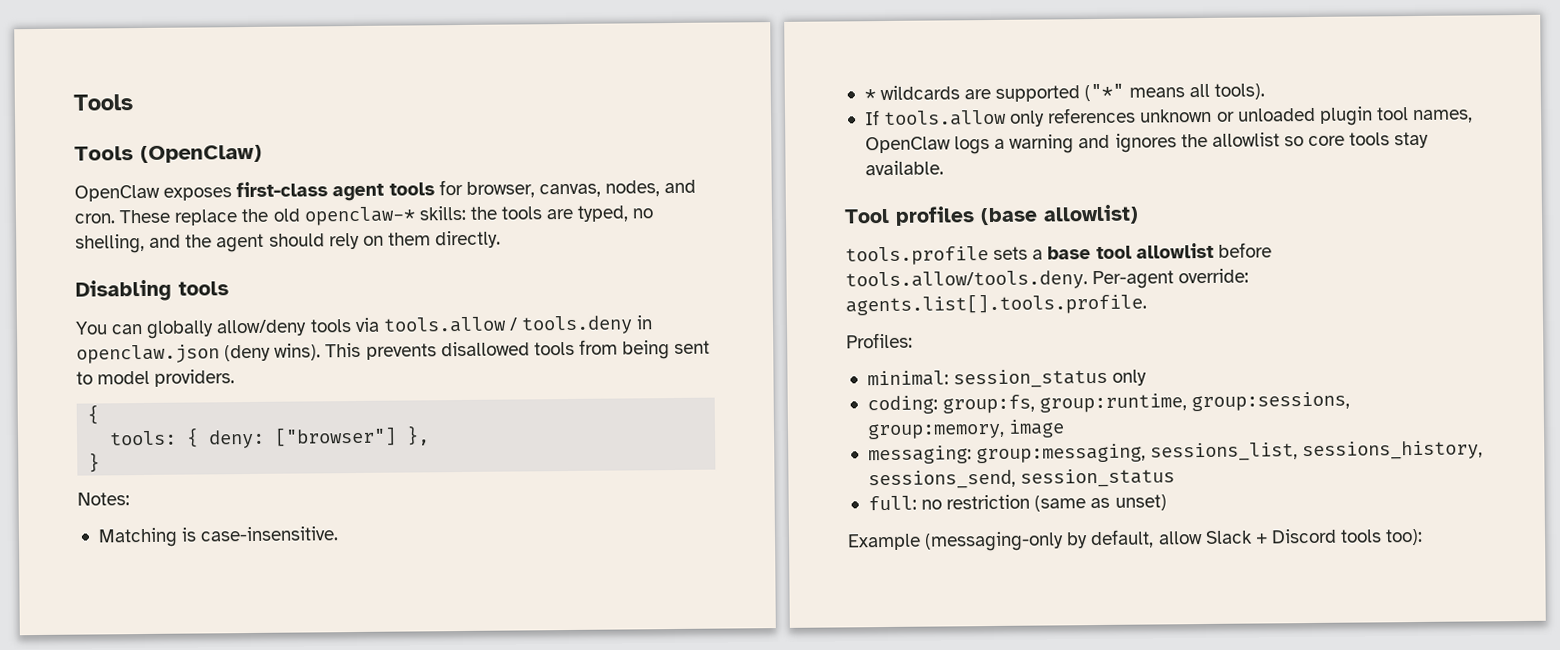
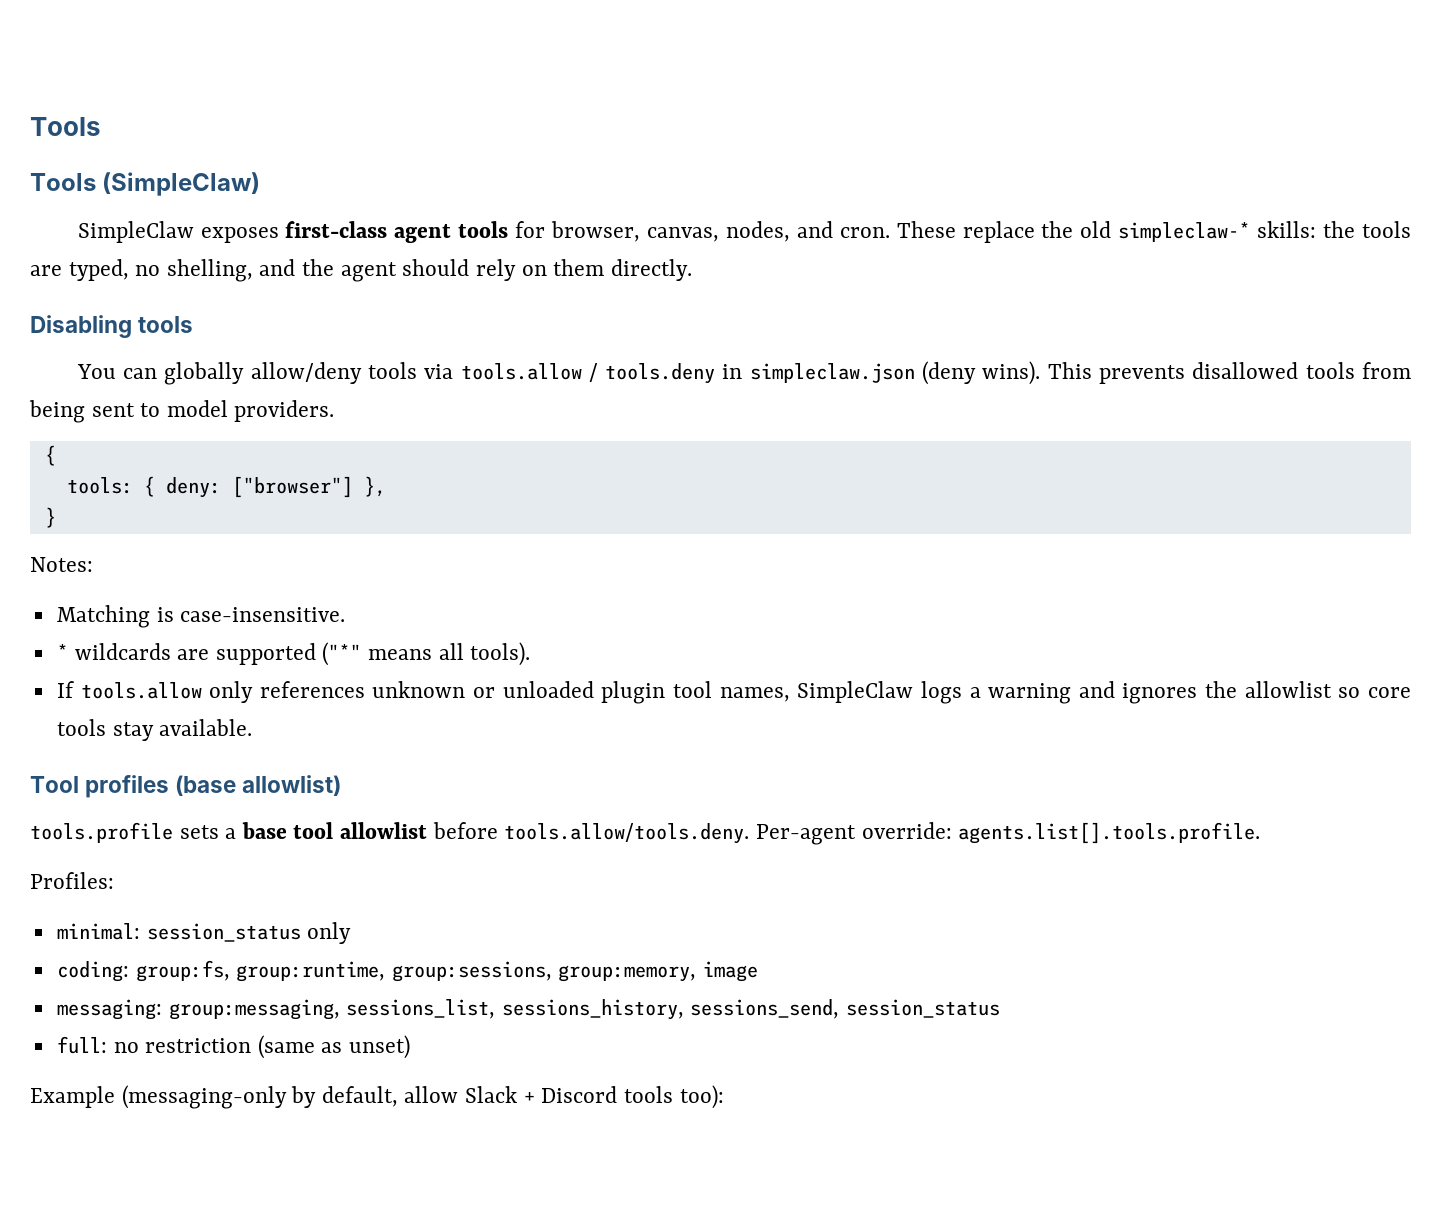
[140,144,262,164] [74,184,160,202] (OpenClaw) // OpenClaw -> [102,172,261,196] [77,221,194,243] (SimpleClaw) // SimpleClaw
[303,206,416,226] openclaw-* -> [1118,222,1251,242] simpleclaw-*
[76,344,220,364] openclaw.json -> [749,363,915,383] simpleclaw.json
[864,136,951,154] OpenClaw -> [797,681,914,703] SimpleClaw

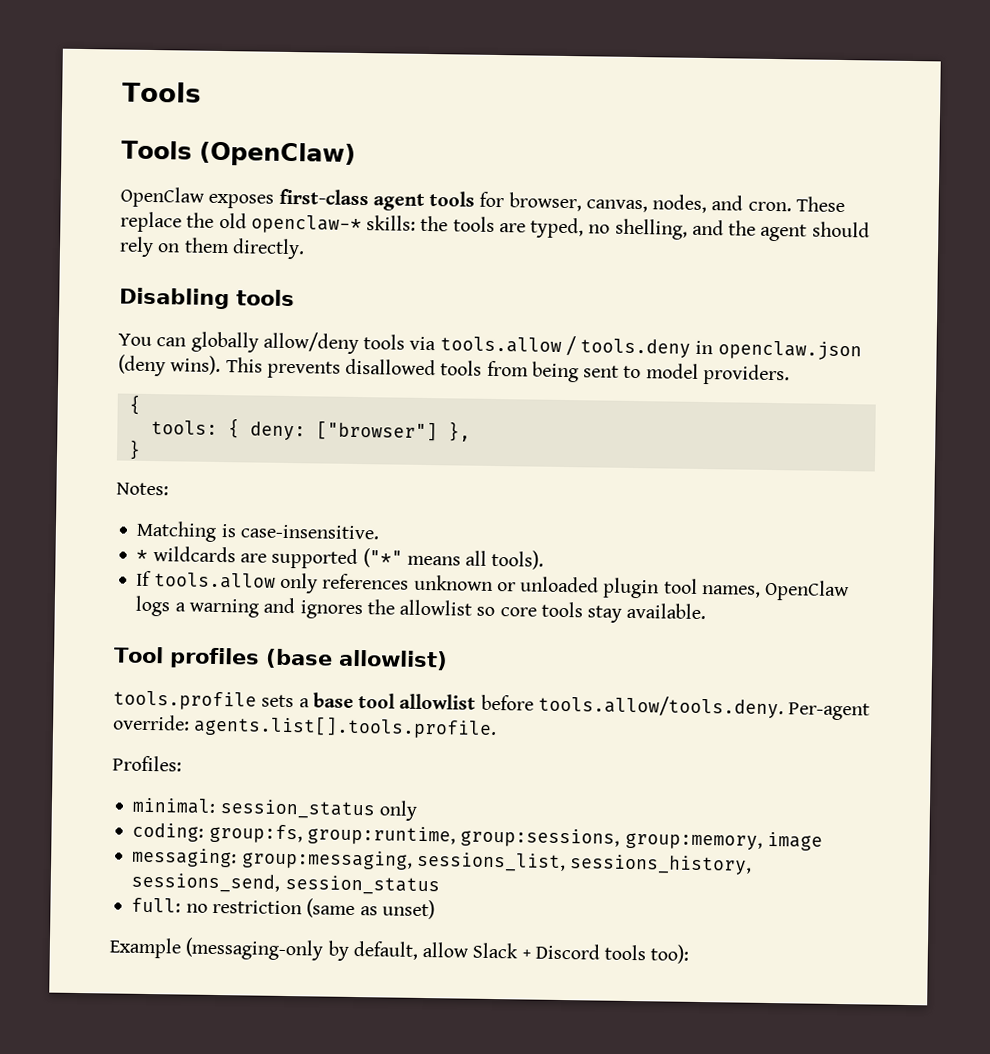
[102,172,261,196] [77,221,194,243] (SimpleClaw) // SimpleClaw -> [198,141,356,167] [120,186,205,208] (OpenClaw) // OpenClaw
[1118,222,1251,242] simpleclaw-* -> [250,214,362,235] openclaw-*
[749,363,915,383] simpleclaw.json -> [717,340,862,361] openclaw.json
[797,681,914,703] SimpleClaw -> [764,579,851,602] OpenClaw

